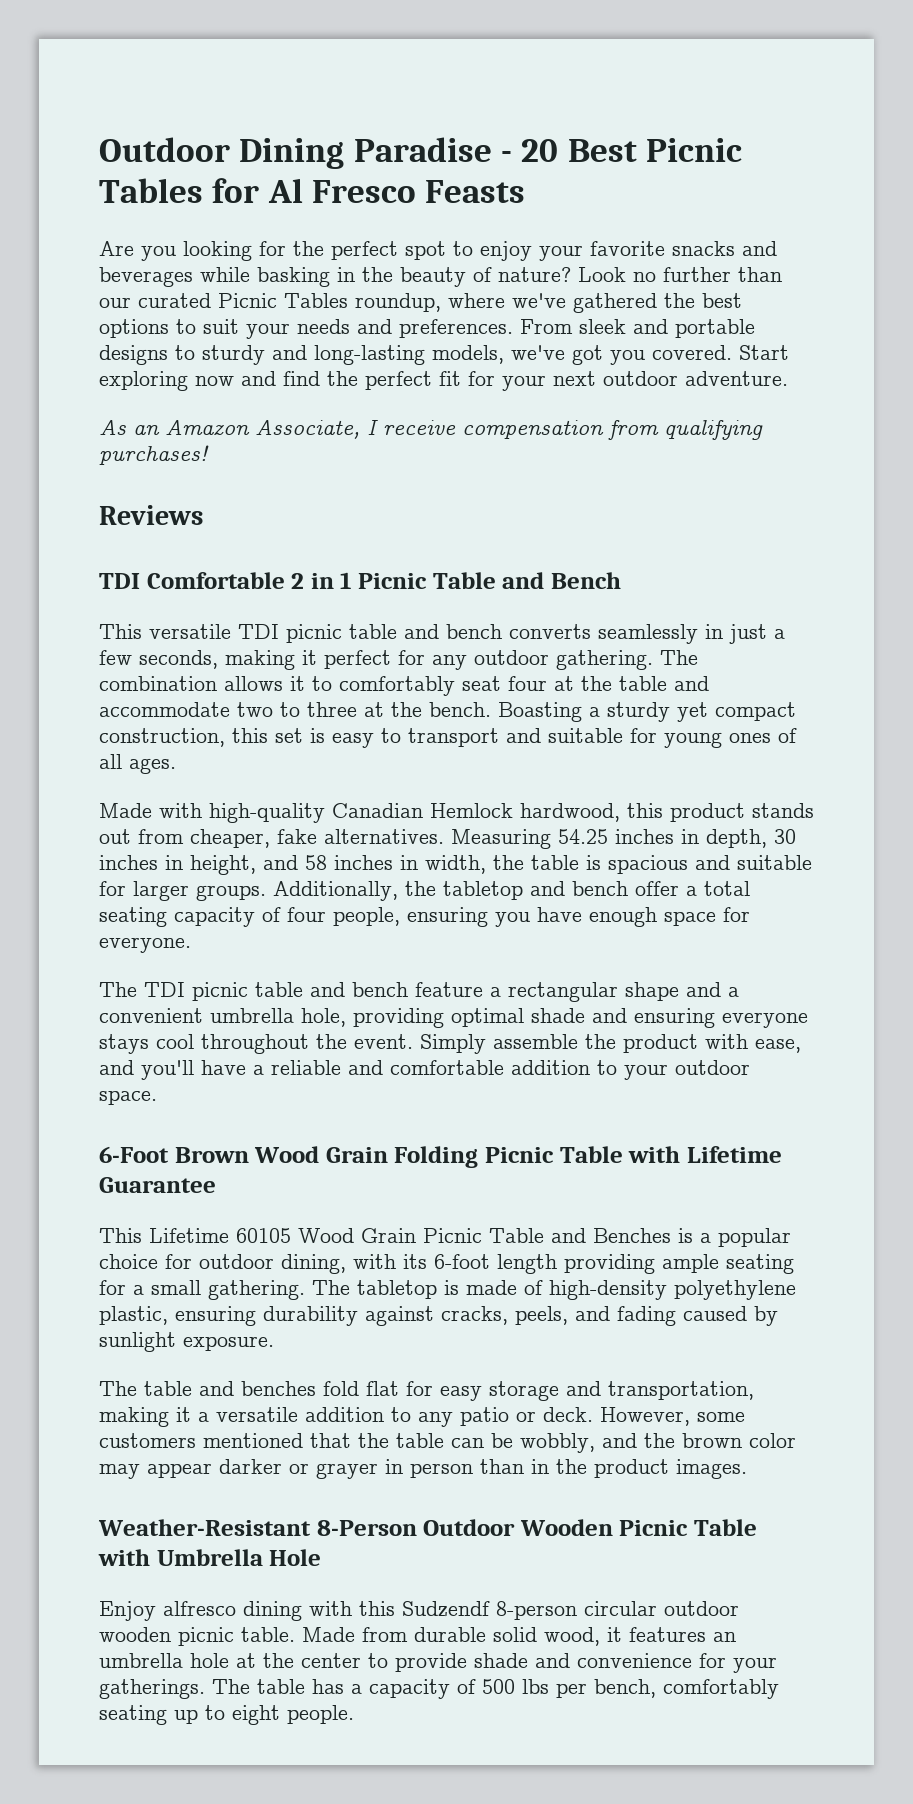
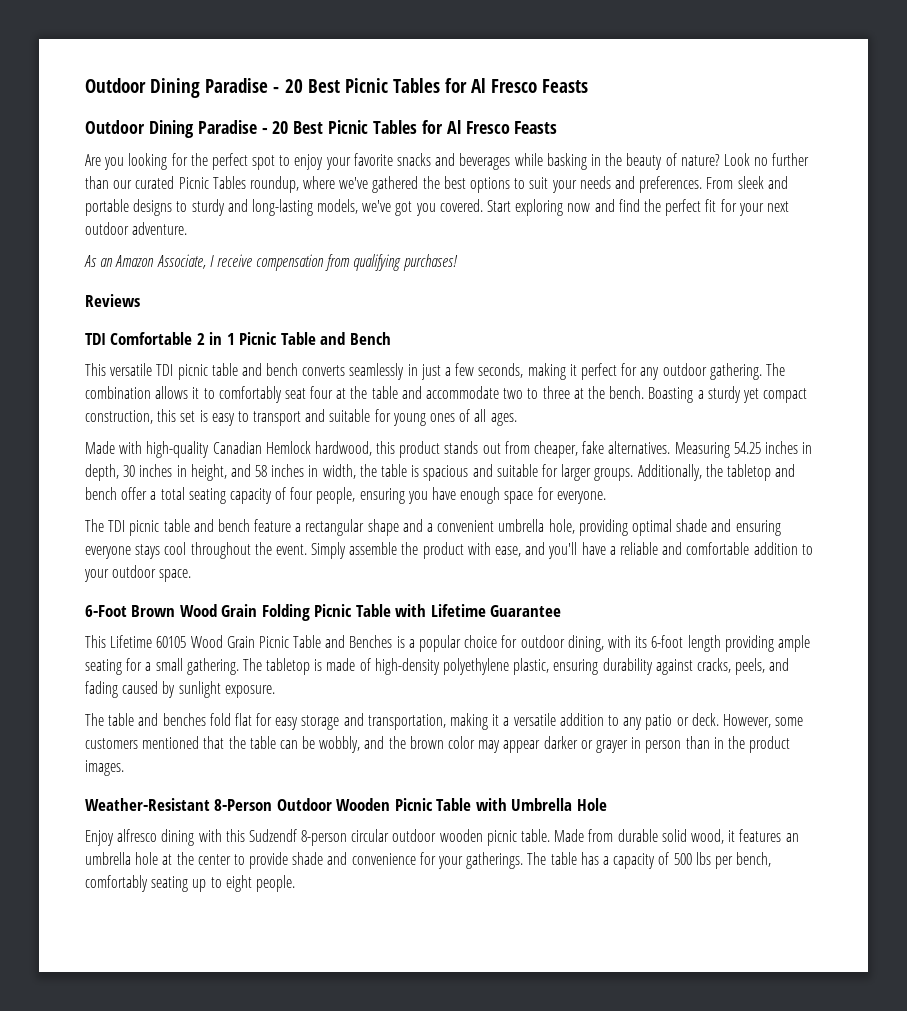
(526, 191) none -> [85,120,558,138] // Outdoor Dining Paradise - 20 Best Picnic Tables for Al Fresco Feasts

